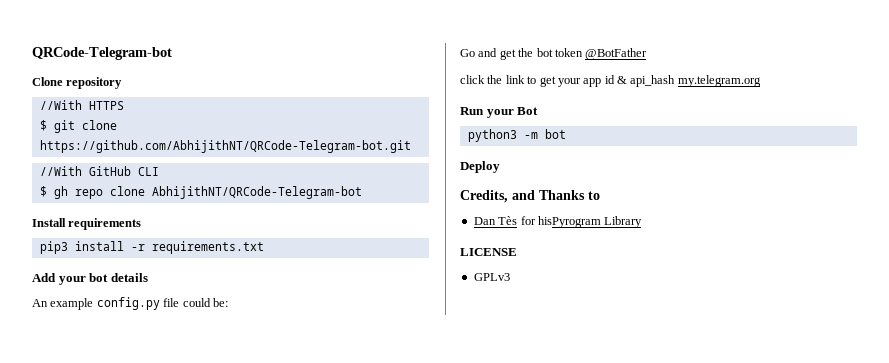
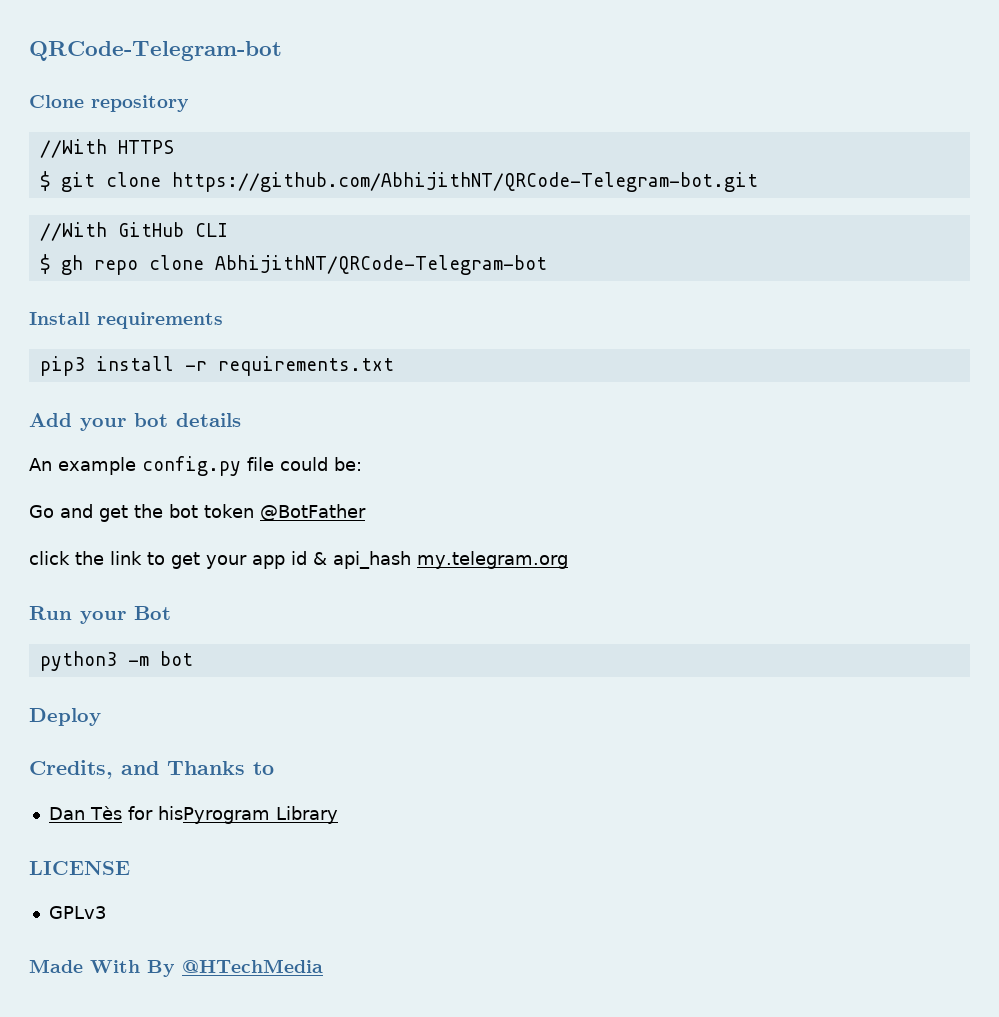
(510, 277) none -> [29,959,323,977] // Made With By @HTechMedia

